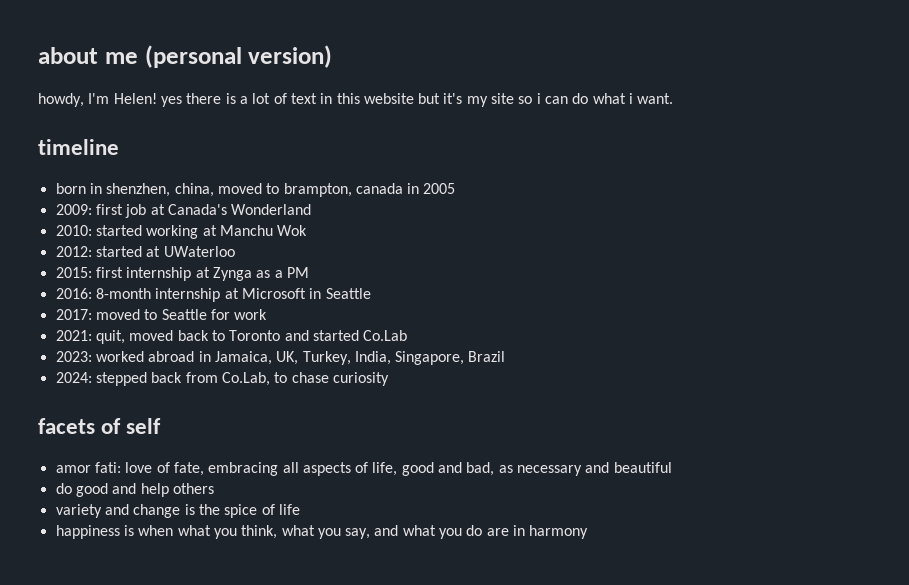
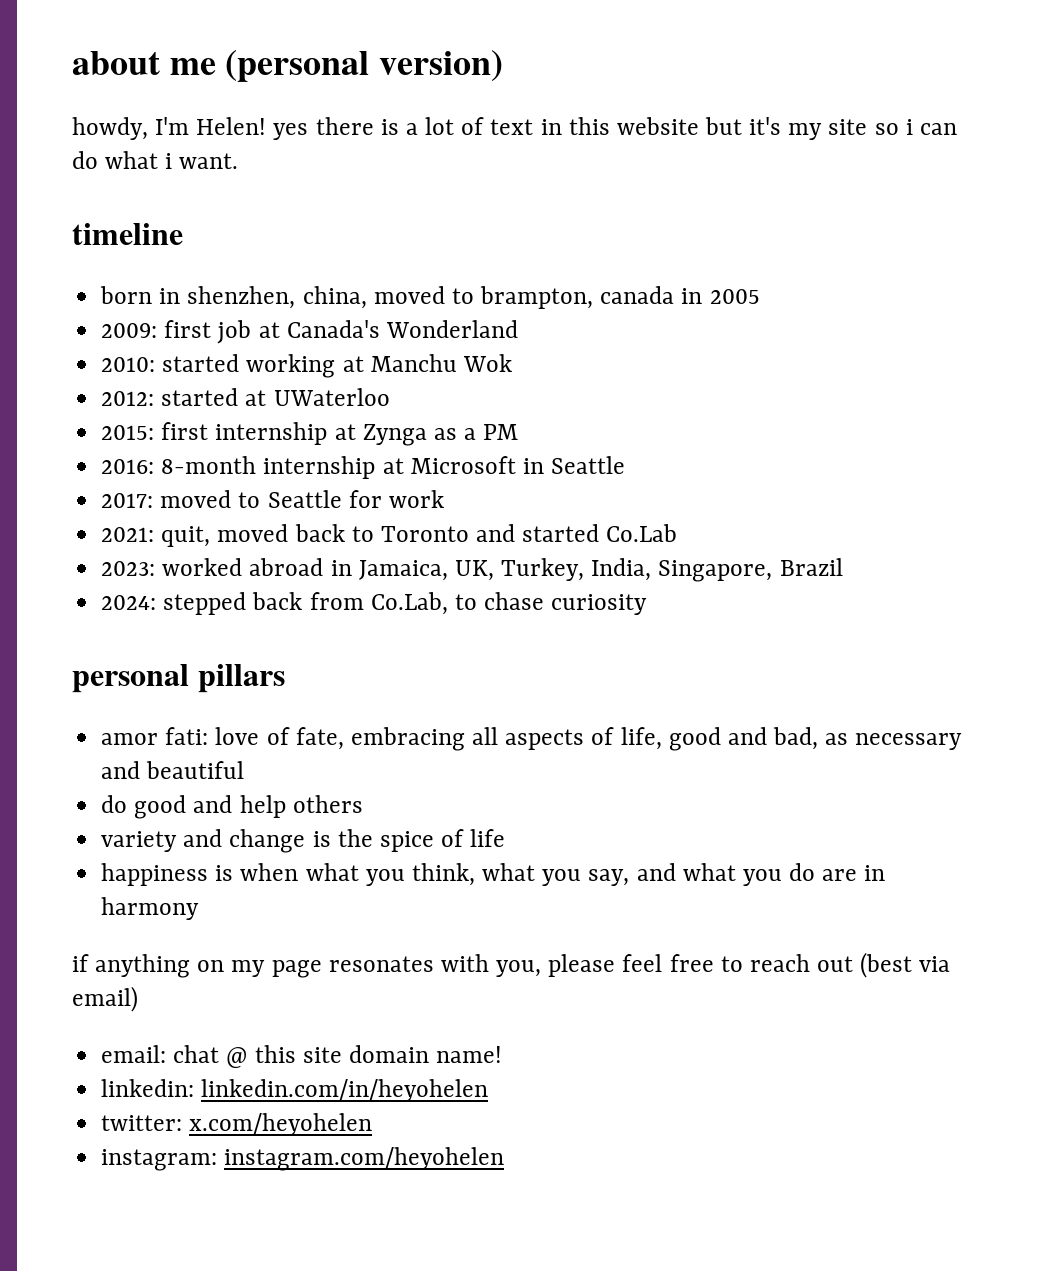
[38,418,162,434] facets of self -> [72,664,285,693] personal pillars
(589, 532) none -> [72,952,951,978] [72,986,138,1012] [101,1045,503,1068] [101,1079,489,1102] [101,1113,373,1136] [101,1147,505,1171] // if anything on my page resonates with you, please feel free to reach out (best via email) // email: chat @ this site domain name! // linkedin: linkedin.com/in/heyohelen // twitter: x.com/heyohelen // instagram: instagram.com/heyohelen

